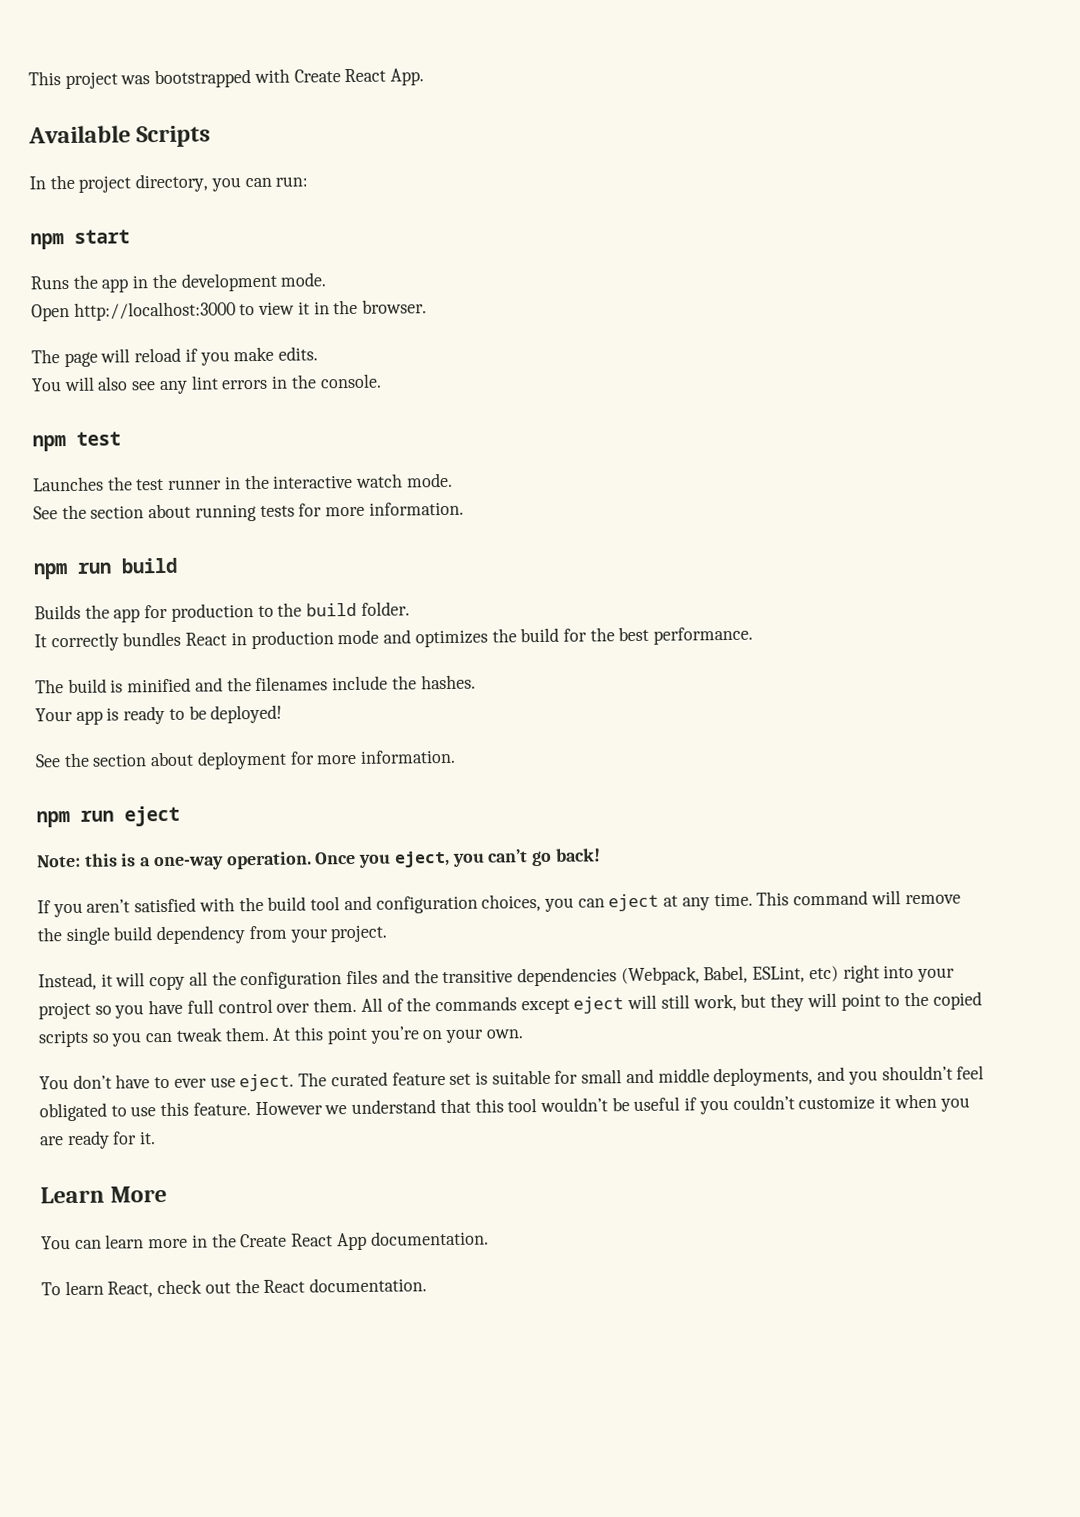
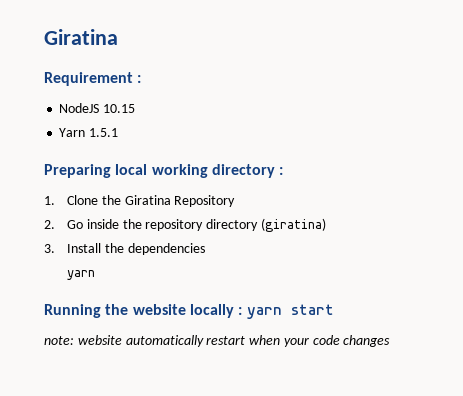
[28,68,425,90] [28,125,212,148] [29,173,309,193] [30,229,130,250] [30,272,327,293] [31,299,428,322] [31,346,319,368] [31,373,382,395] [32,431,121,452] [32,472,453,492] [33,501,464,522] [33,557,178,580] [34,601,410,623] [34,626,754,652] [35,674,476,694] [35,704,283,725] [35,749,457,770] [36,805,180,828] [37,848,601,871] [37,890,961,918] [37,924,388,946] [38,964,956,991] [38,991,982,1020] [38,1026,523,1048] [39,1065,985,1092] [39,1093,970,1122] [39,1130,157,1150] [40,1185,168,1204] [41,1230,489,1251] [41,1277,428,1298] This project was bootstrapped with Create React App. // Available Scripts // In the project directory, you can run: // npm start // Runs the app in the development mode. // Open http://localhost:3000 to view it in the browser. // The page will reload if you make edits. // You will also see any lint errors in the console. // npm test // Launches the test runner in the interactive watch mode. // See the section about running tests for more information. // npm run build // Builds the app for production to the build folder. // It correctly bundles React in production mode and optimizes the build for the best performance. // The build is minified and the filenames include the hashes. // Your app is ready to be deployed! // See the section about deployment for more information. // npm run eject // Note: this is a one-way operation. Once you eject, you can’t go back! // If you aren’t satisfied with the build tool and configuration choices, you can eject at any time. This command will remove the single build dependency from your project. // Instead, it will copy all the configuration files and the transitive dependencies (Webpack, Babel, ESLint, etc) right into your project so you have full control over them. All of the commands except eject will still work, but they will point to the copied scripts so you can tweak them. At this point you’re on your own. // You don’t have to ever use eject. The curated feature set is suitable for small and middle deployments, and you shouldn’t feel obligated to use this feature. However we understand that this tool wouldn’t be useful if you couldn’t customize it when you are ready for it. // Learn More // You can learn more in the Create React App documentation. // To learn React, check out the React documentation. -> [44,29,118,45] [44,72,142,86] [59,103,136,113] [59,128,119,137] [44,164,284,178] [44,195,236,207] [44,218,327,232] [44,243,205,255] [67,270,96,280] [44,304,334,319] [44,335,391,347] Giratina // Requirement : // NodeJS 10.15 // Yarn 1.5.1 // Preparing local working directory : // 1. Clone the Giratina Repository // 2. Go inside the repository directory (giratina) // 3. Install the dependencies // yarn // Running the website locally : yarn start // note: website automatically restart when your code changes

